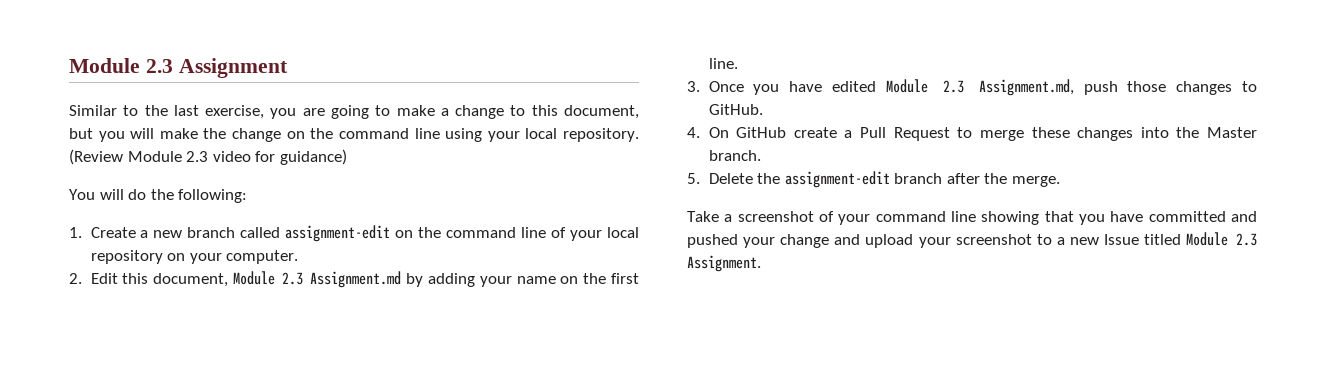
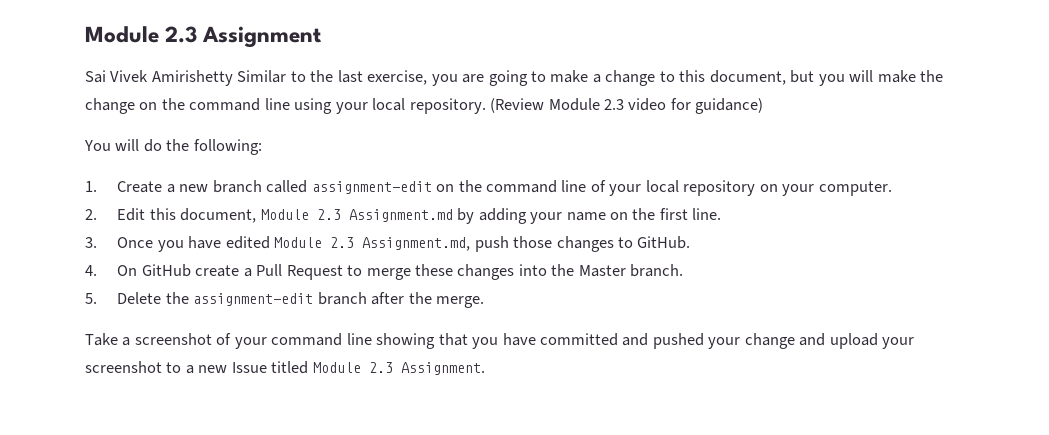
(288, 68) none -> [85,70,233,86] Sai Vivek Amirishetty

